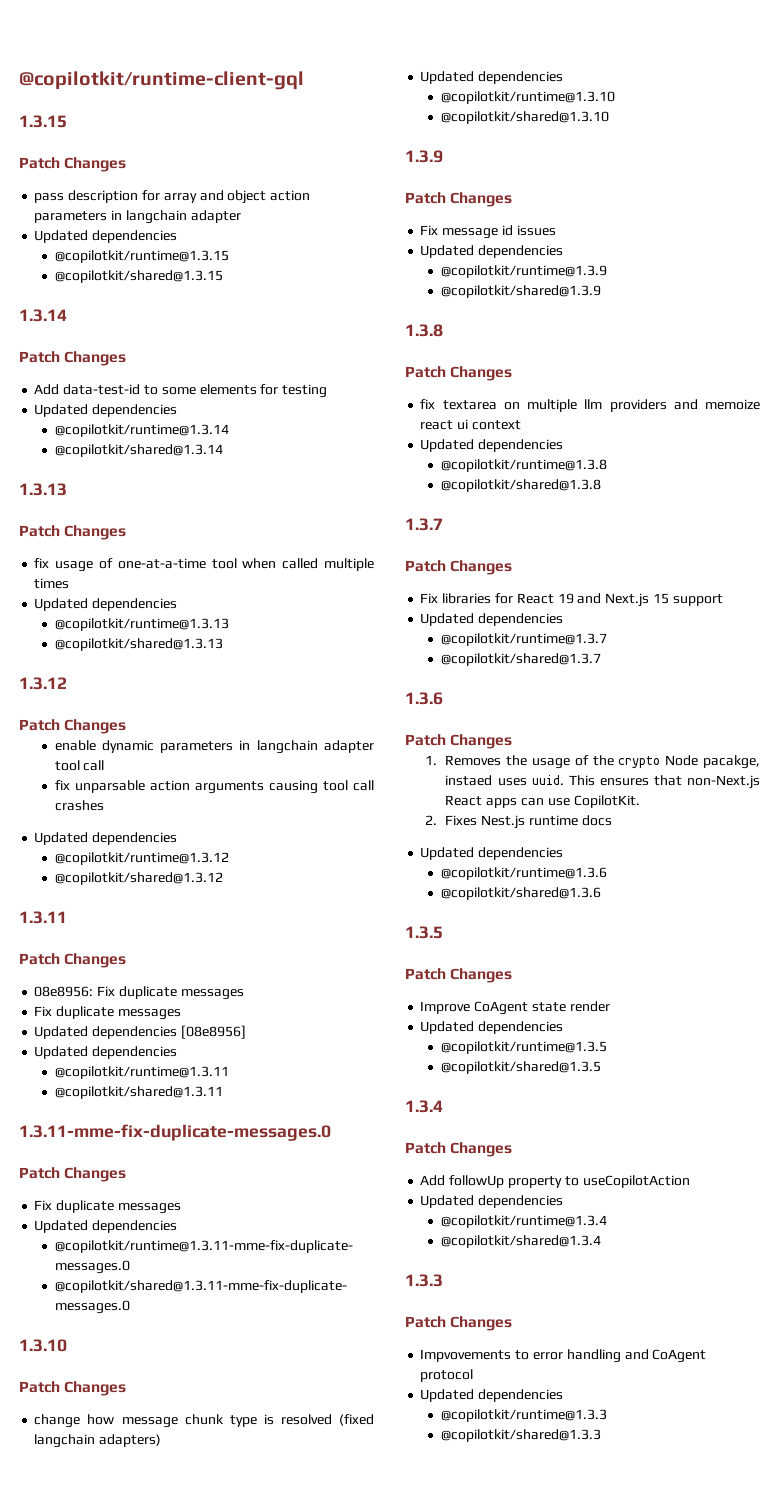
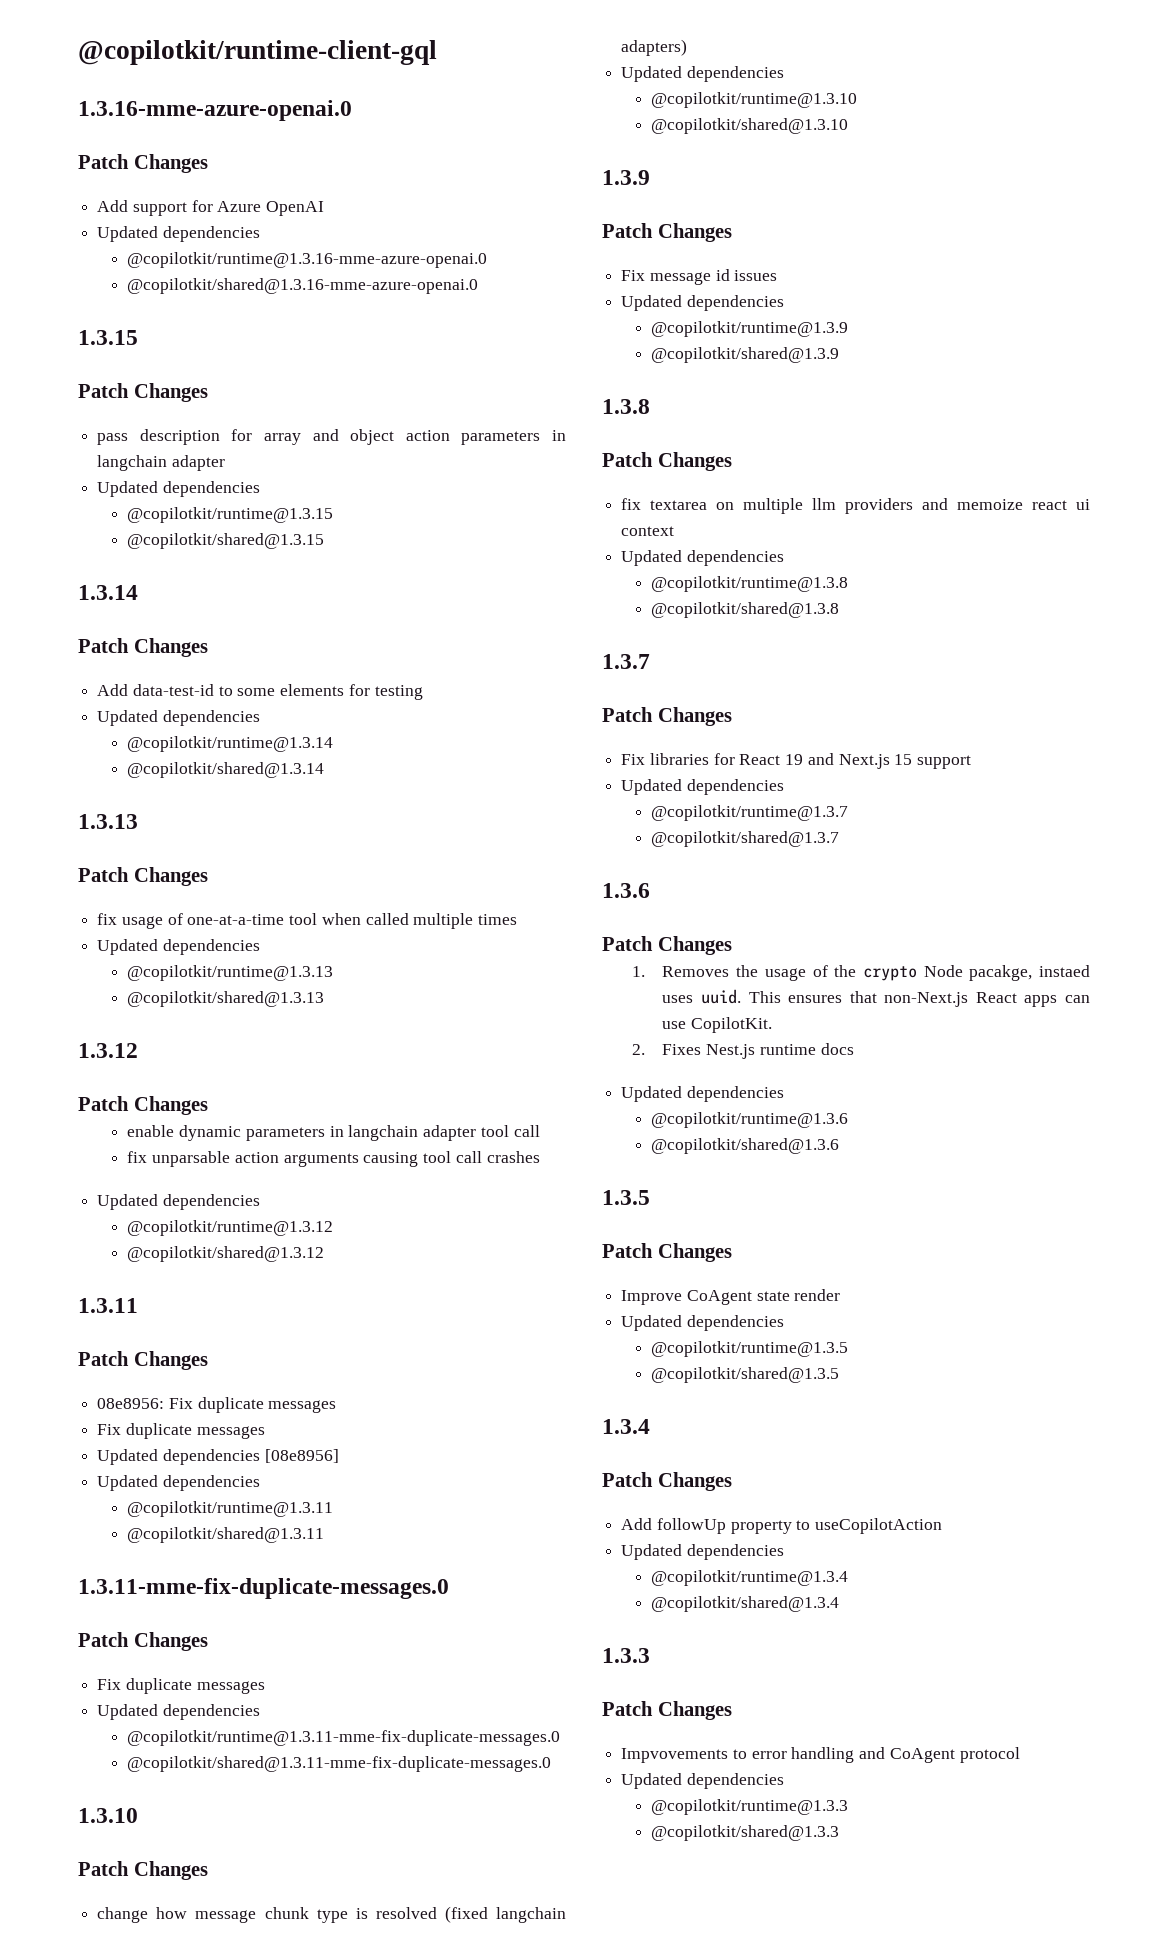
(304, 80) none -> [78,100,352,121] [78,154,208,173] [97,200,325,216] [97,226,260,242] [127,252,488,268] [127,278,479,294] // 1.3.16-mme-azure-openai.0 // Patch Changes // Add support for Azure OpenAI // Updated dependencies // @copilotkit/runtime@1.3.16-mme-azure-openai.0 // @copilotkit/shared@1.3.16-mme-azure-openai.0

